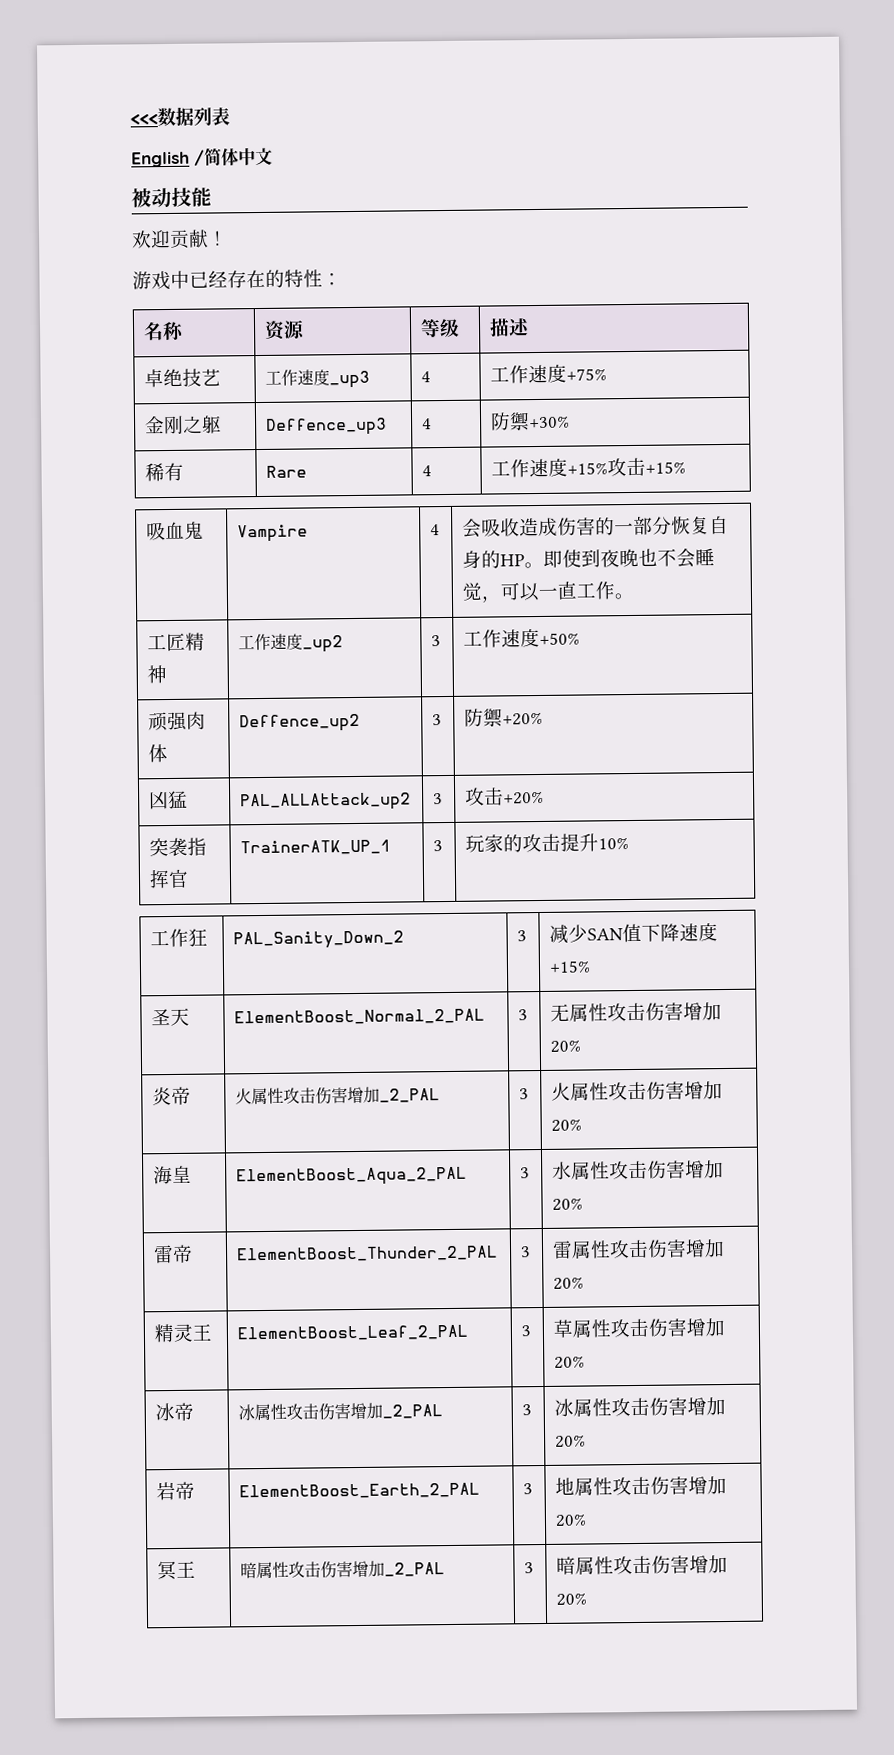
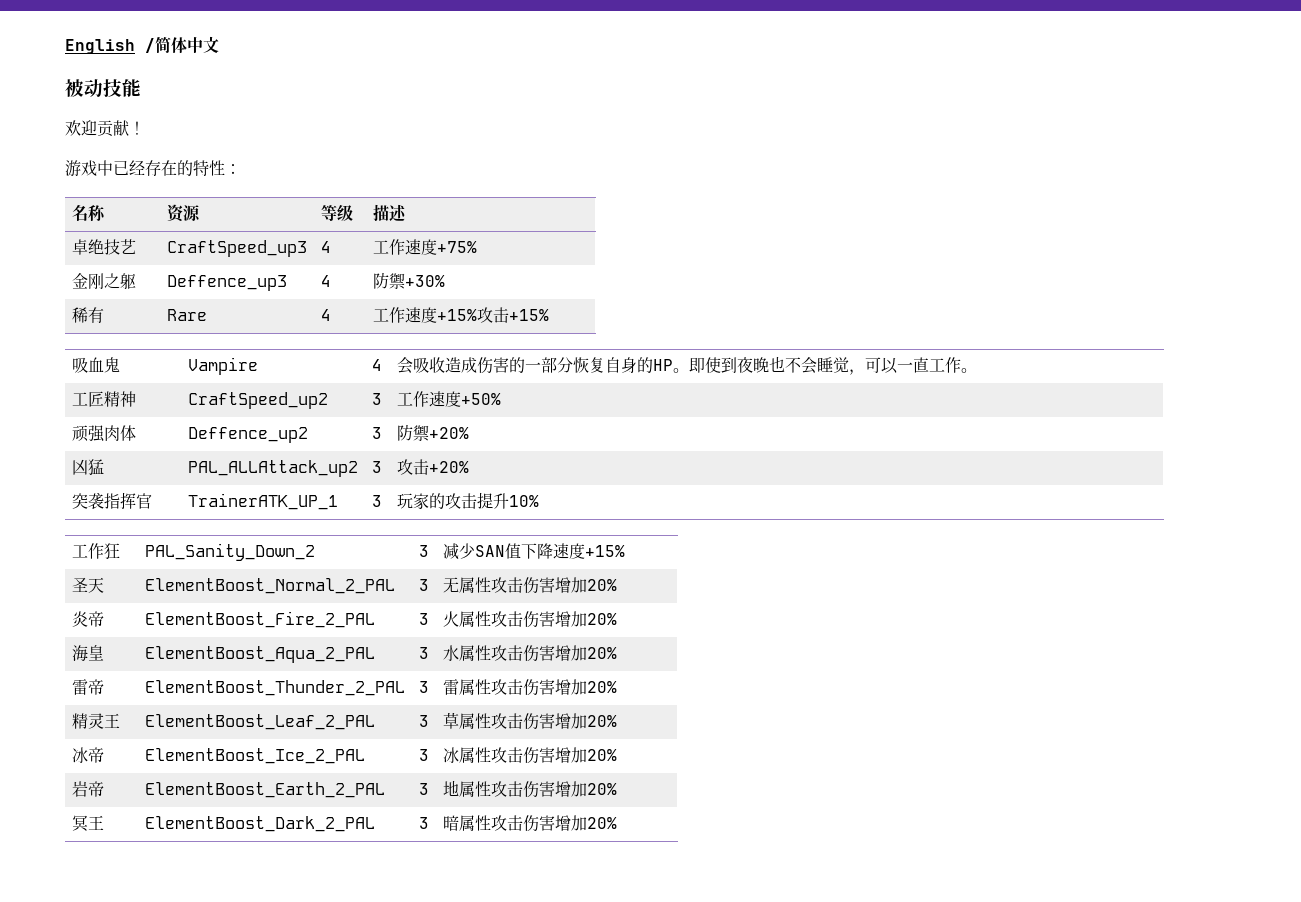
[130,106,230,127] <<<数据列表 // -> (65, 46) none
[265,369,371,389] 工作速度_up3 -> [166,240,307,257] CraftSpeed_up3
[238,633,344,653] 工作速度_up2 -> [187,392,328,409] CraftSpeed_up2
[235,1086,441,1105] 火属性攻击伤害增加_2_PAL -> [144,611,375,628] ElementBoost_Fire_2_PAL
[238,1402,444,1421] 冰属性攻击伤害增加_2_PAL -> [144,748,365,764] ElementBoost_Ice_2_PAL
[240,1560,446,1579] 暗属性攻击伤害增加_2_PAL -> [144,816,375,832] ElementBoost_Dark_2_PAL

